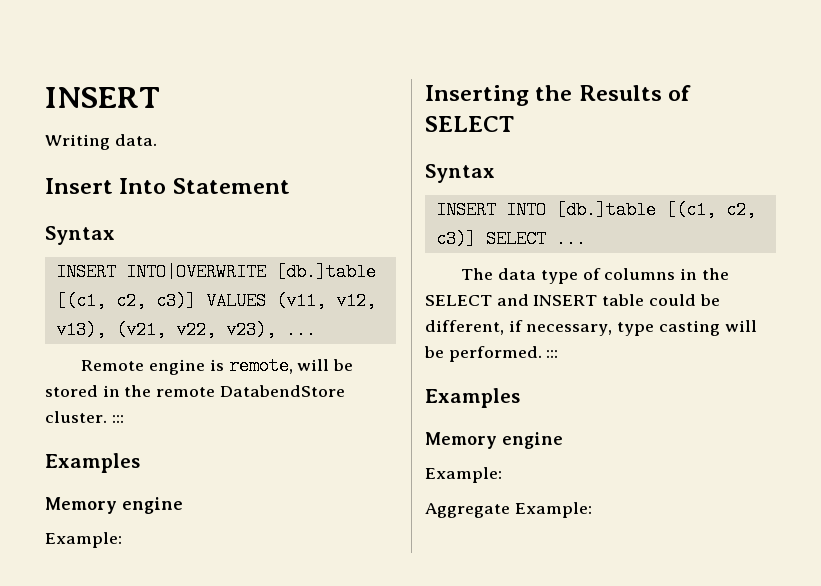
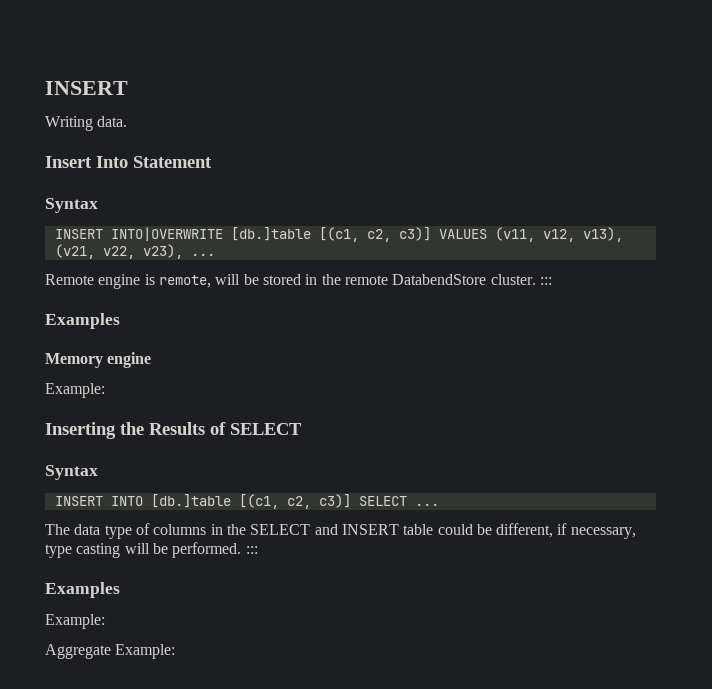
[425,432,563,449] // Memory engine -> (120, 590) none

